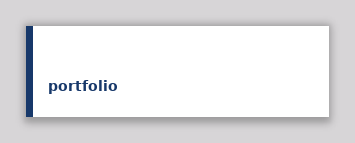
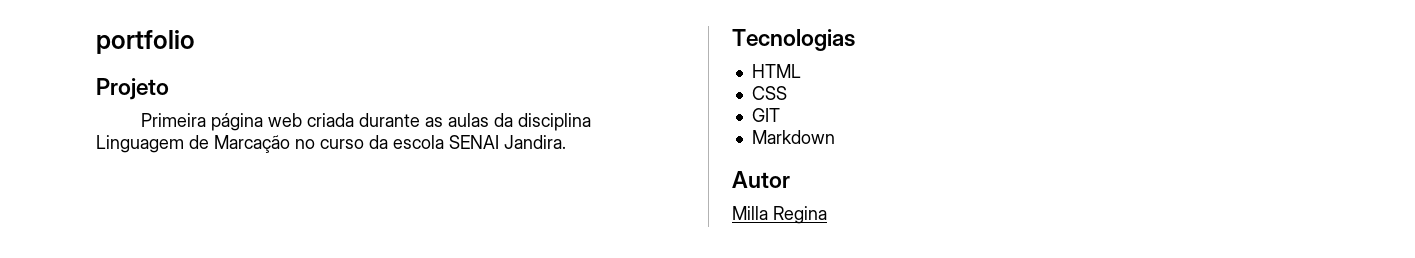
(118, 87) none -> [96,78,169,100] [140,113,591,131] [96,135,566,153] [732,29,855,51] [751,64,801,78] [751,86,787,100] [751,108,780,122] [751,130,835,144] [732,171,790,188] [732,206,827,224] // Projeto // Primeira página web criada durante as aulas da disciplina Linguagem de Marcação no curso da escola SENAI Jandira. // Tecnologias // HTML // CSS // GIT // Markdown // Autor // Milla Regina

